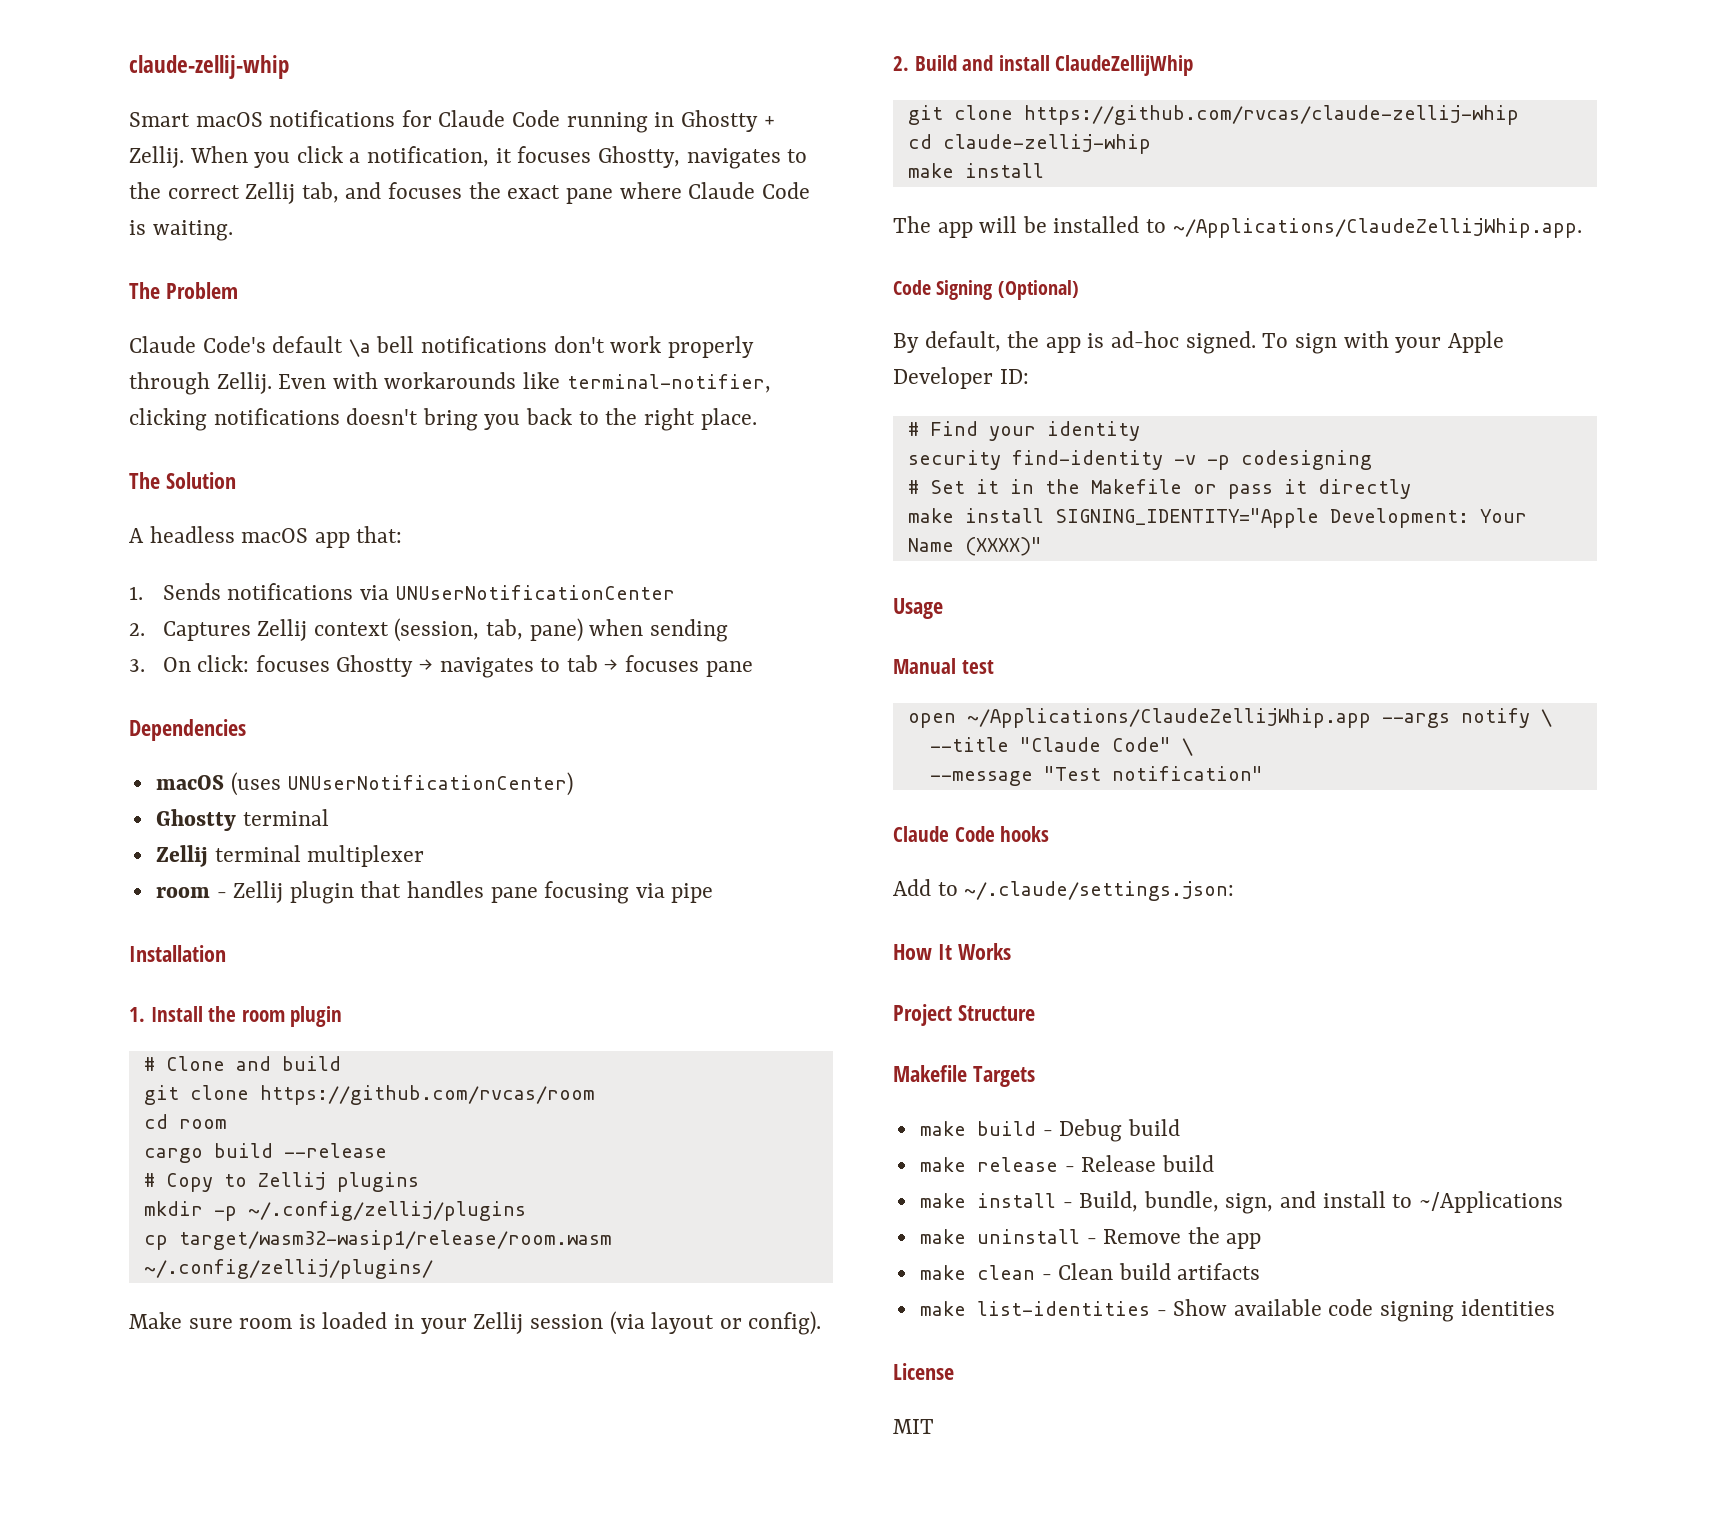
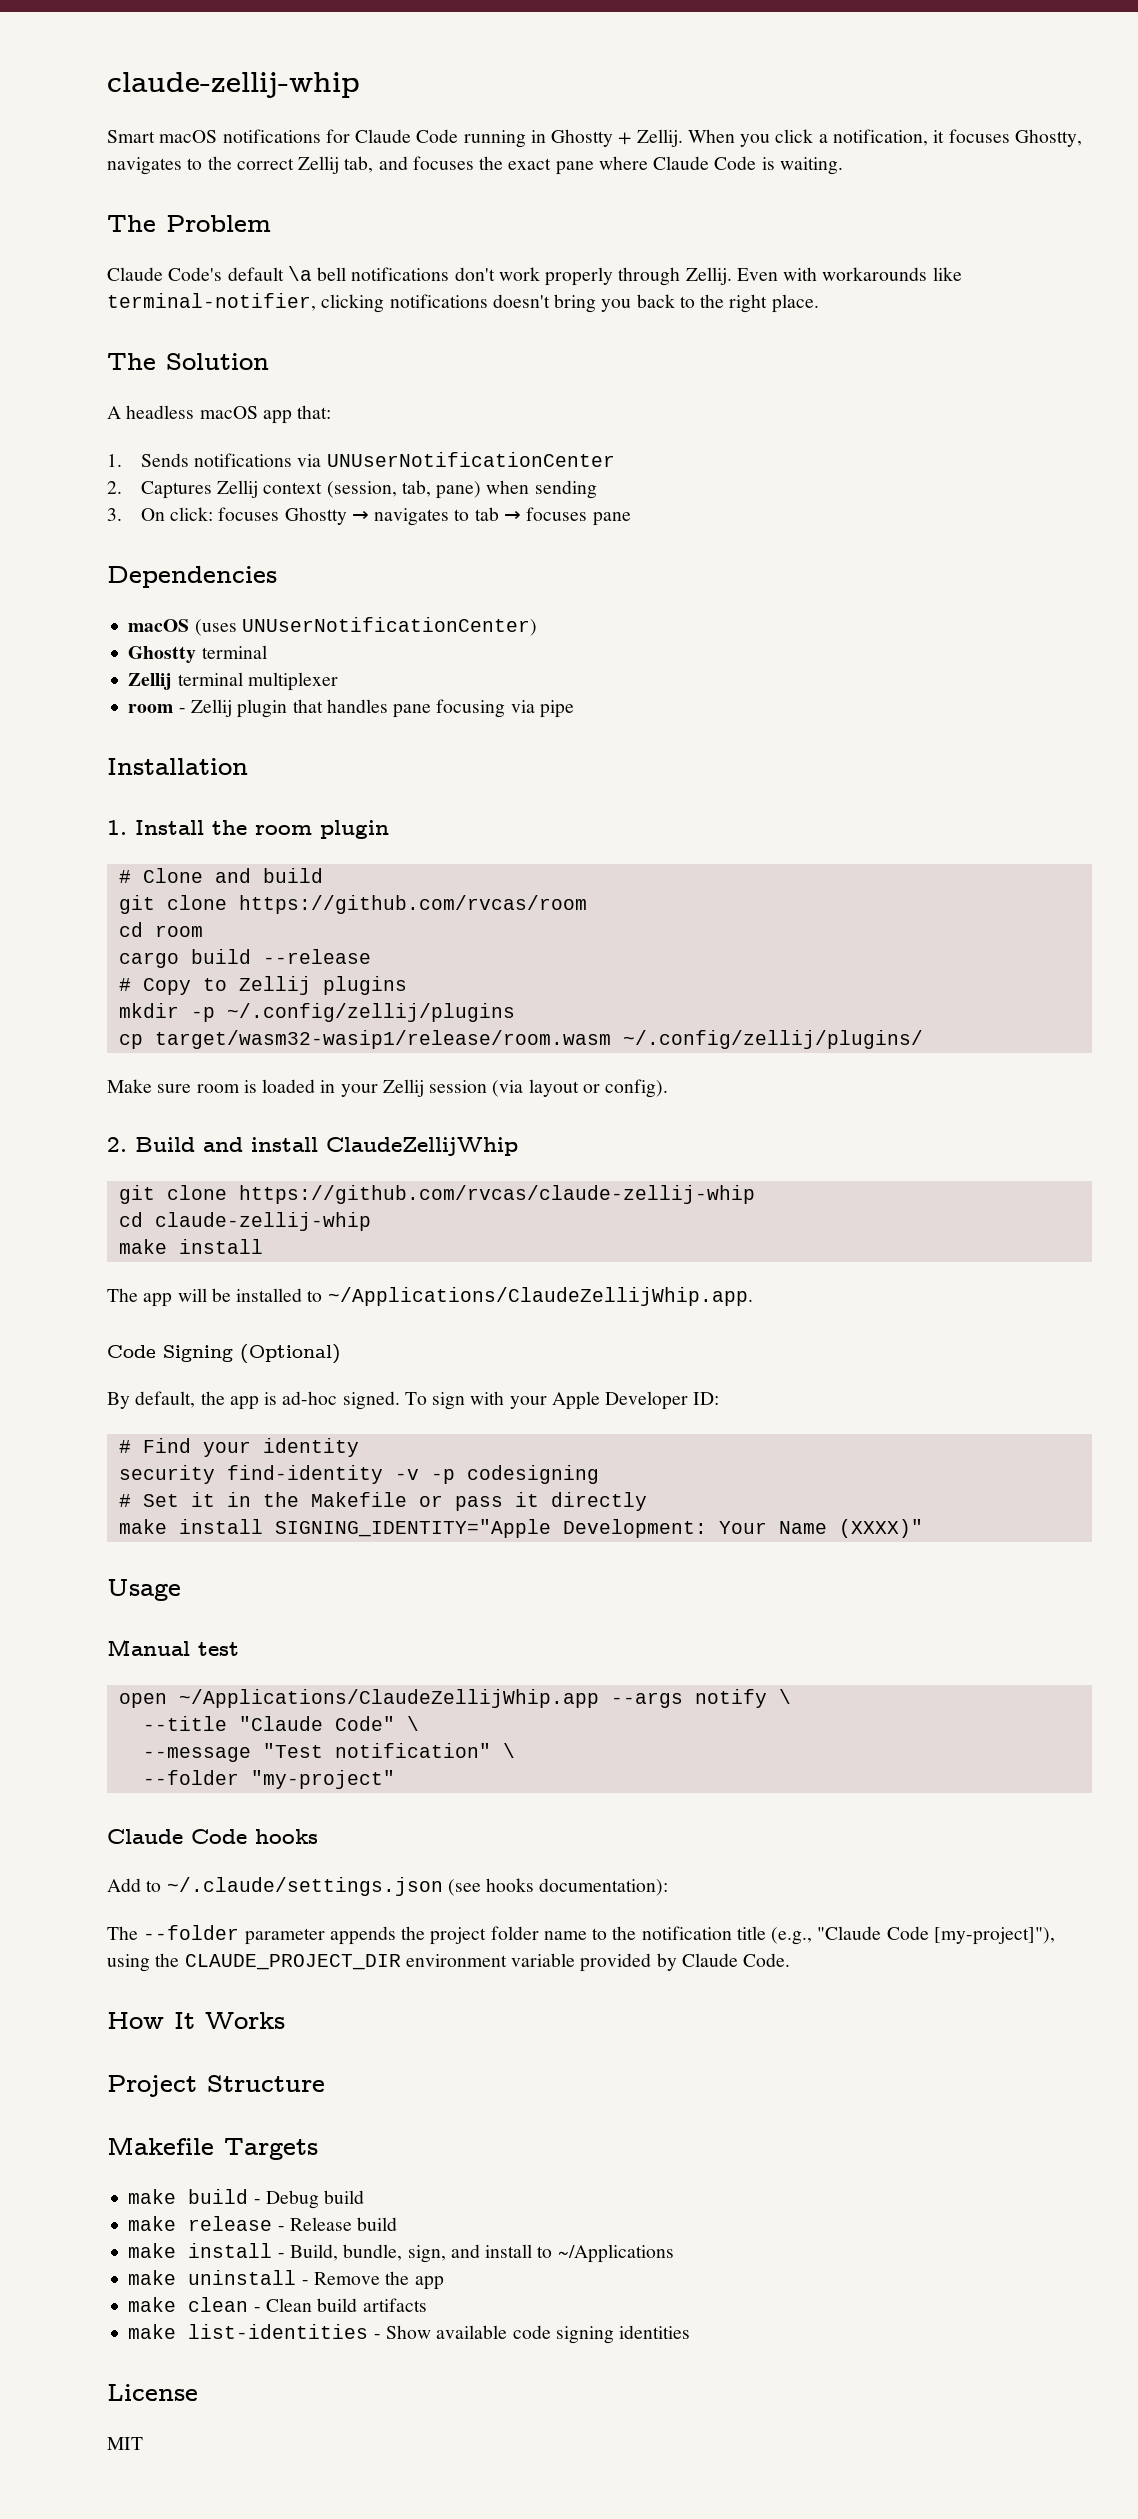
(1263, 773) none -> [502,1743,515,1758] [142,1770,395,1789] \ // --folder "my-project"
[964,881,1235,901] ~/.claude/settings.json: -> [166,1877,669,1896] [107,1925,1055,1945] [107,1953,791,1972] ~/.claude/settings.json (see hooks documentation): // The --folder parameter appends the project folder name to the notification title (e.g., "Claude Code [my-project]"), using the CLAUDE_PROJECT_DIR environment variable provided by Claude Code.

